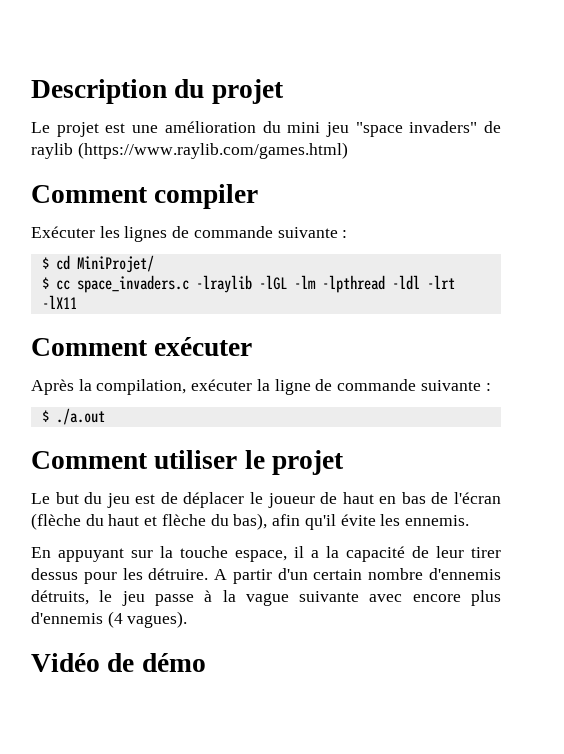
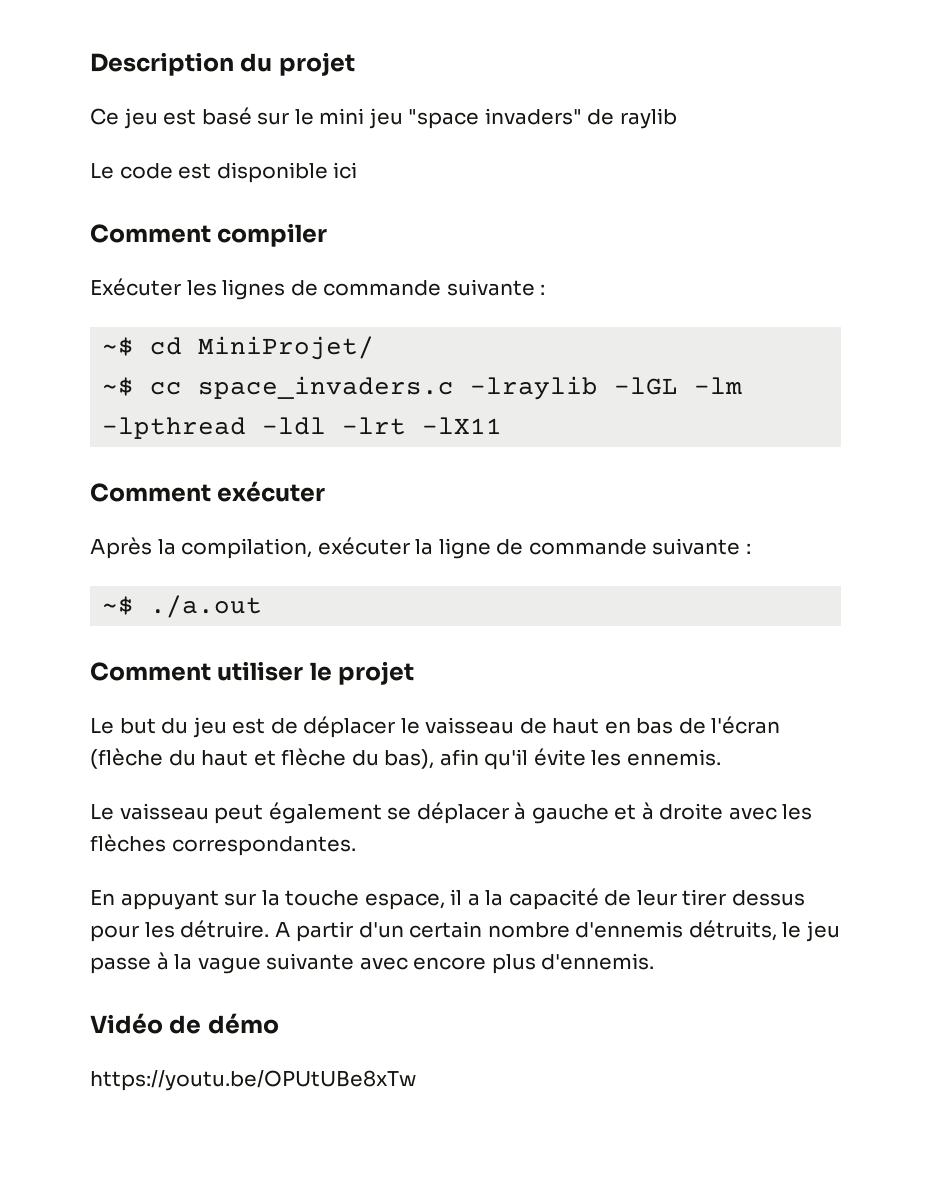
[31,121,281,137] Le projet est une amélioration du -> [90,107,314,129] Ce jeu est basé sur le
[77,142,348,159] (https://www.raylib.com/games.html) -> [90,162,358,183] // Le code est disponible ici
[41,257,49,269] $ -> [102,337,135,356] ~$
[41,277,49,289] $ -> [102,377,135,396] ~$
[41,410,49,422] $ -> [102,596,135,615] ~$
[267,493,315,508] joueur -> [425,717,515,734] vaisseau
(469, 520) none -> [90,802,813,824] [90,834,356,856] // Le vaisseau peut également se déplacer à gauche et à droite avec les flèches correspondantes.
[31,611,188,628] d'ennemis (4 vagues). -> [541,953,655,970] d'ennemis.
(206, 662) none -> [90,1070,416,1091] // https://youtu.be/OPUtUBe8xTw

